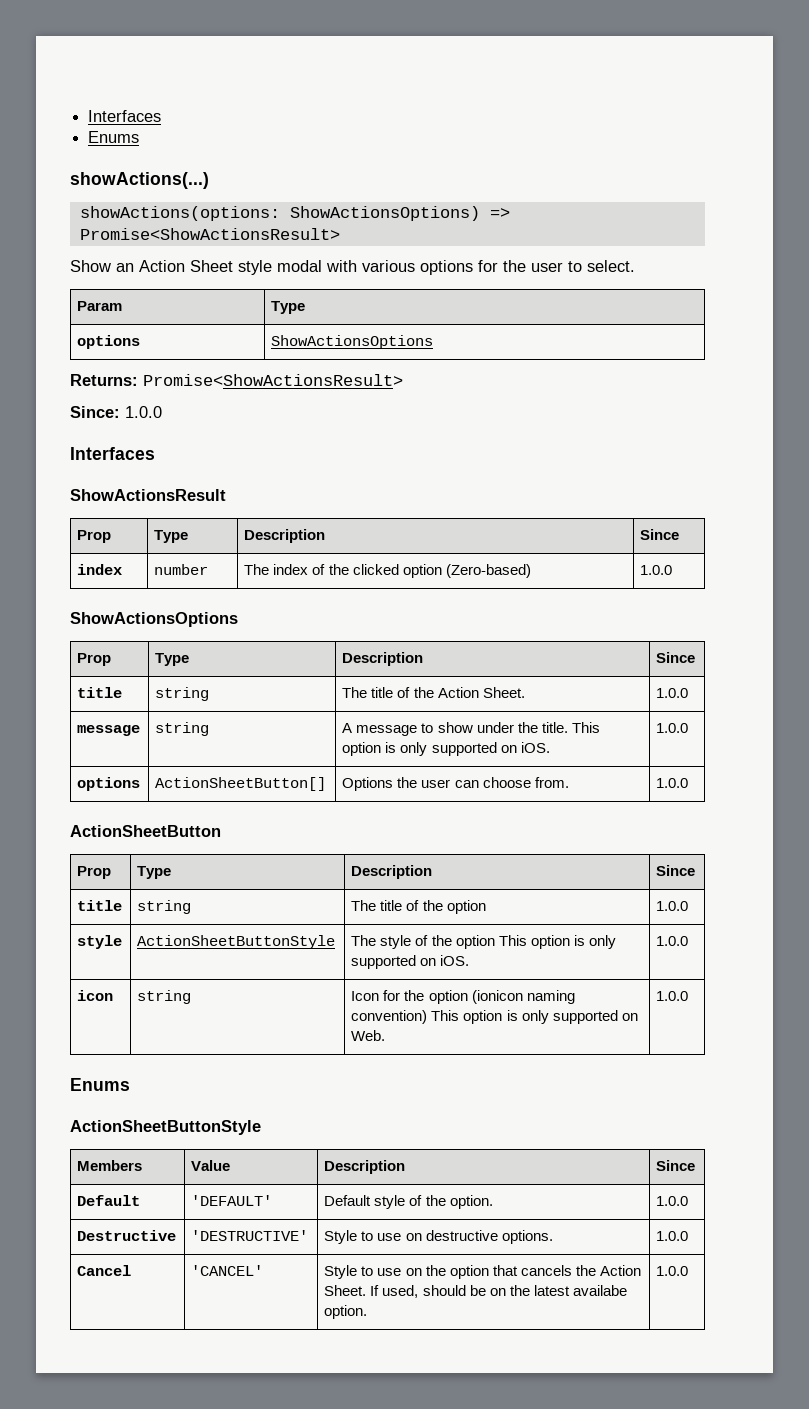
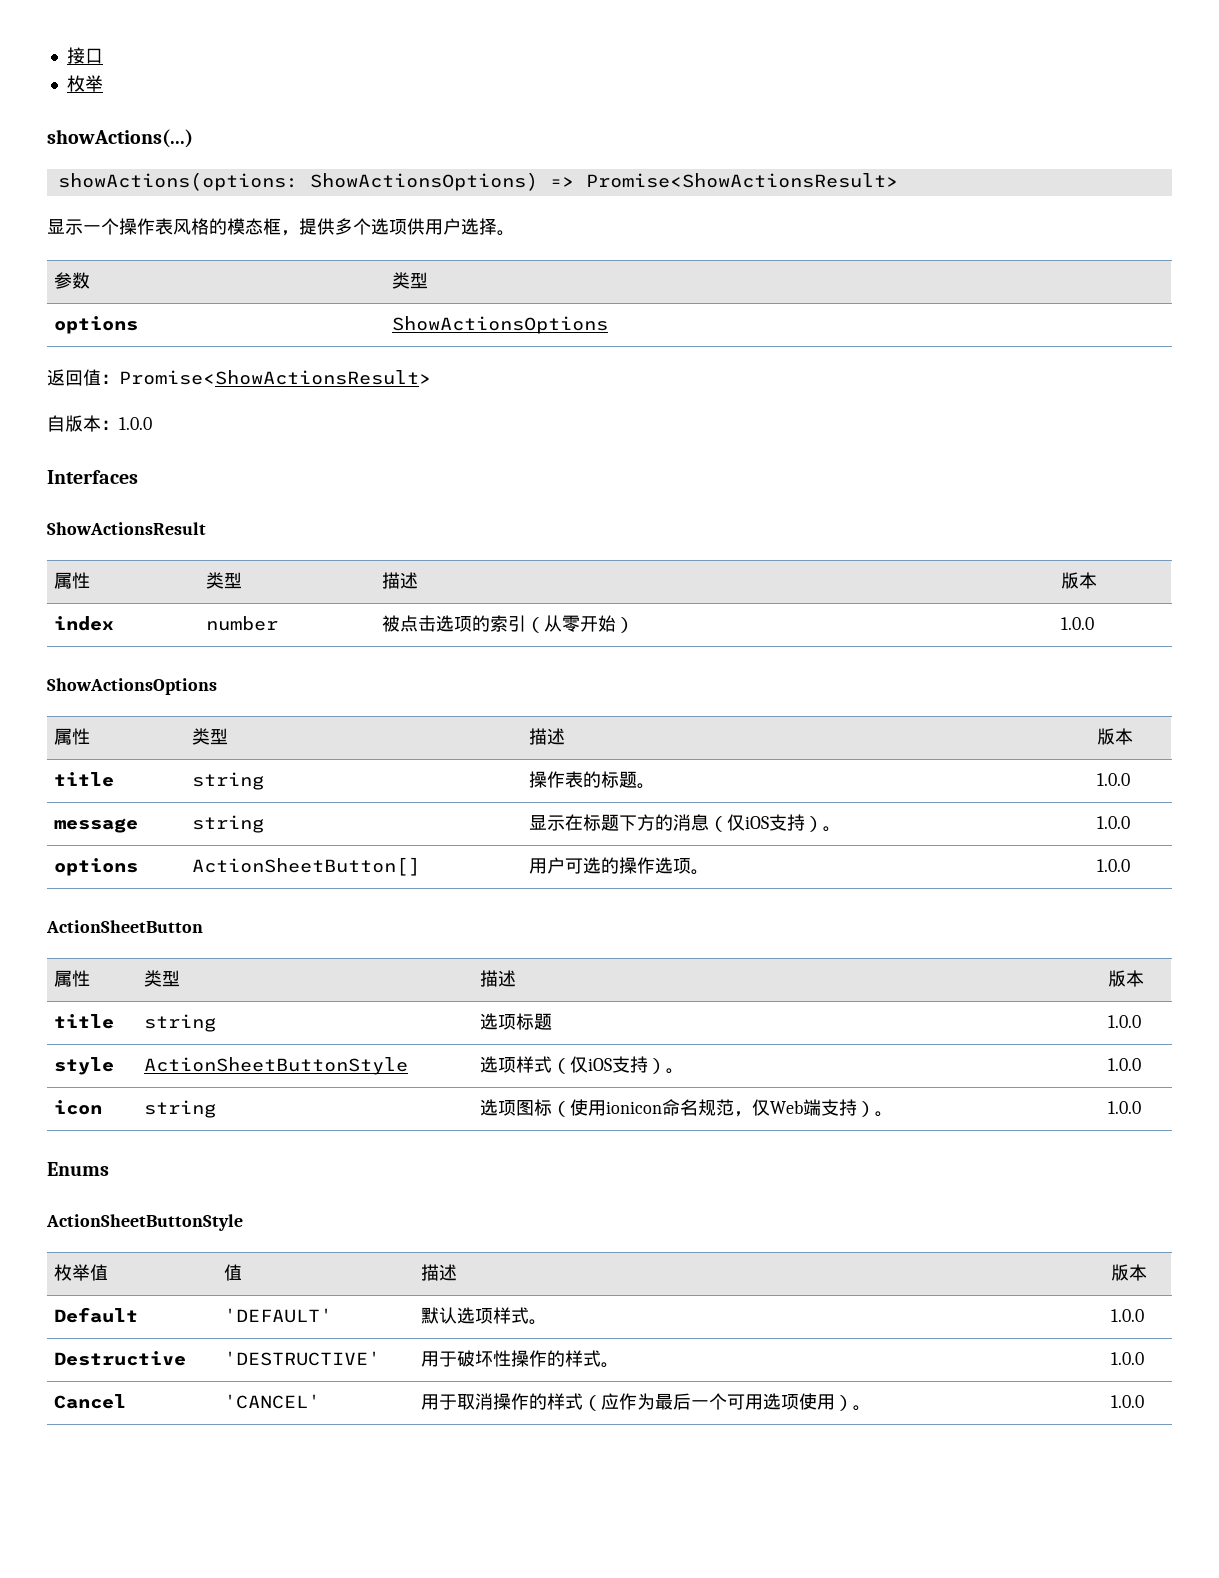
[88,110,162,122] [88,131,140,143] Interfaces // Enums -> [66,47,103,64] [66,75,103,92] 接口 // 枚举
[70,260,635,275] [77,301,123,311] [271,301,306,314] Show an Action Sheet style modal with various options for the user to select. // Param | Type -> [47,218,515,236] [54,272,91,289] [392,272,429,289] 显示一个操作表风格的模态框，提供多个选项供用户选择。 // 参数 | 类型
[70,374,403,386] [70,406,120,418] Returns: Promise<ShowActionsResult> // Since: -> [47,369,431,386] [47,415,119,432] 返回值：Promise<ShowActionsResult> // 自版本：
[77,530,112,543] [154,530,189,543] [244,529,326,543] [640,529,680,540] [77,564,123,575] [154,564,209,575] [244,564,531,578] [640,565,673,575] [70,612,238,627] [77,653,112,666] [155,653,190,666] [342,652,424,666] [656,652,696,663] [77,687,123,698] [155,687,210,701] [342,687,525,698] [656,688,689,698] [77,725,141,736] [155,722,210,736] [342,722,600,736] [342,742,550,756] [656,723,689,733] [77,777,141,791] [155,777,327,791] [342,777,569,791] [656,778,689,788] [70,825,221,837] [77,866,112,879] [137,866,172,879] [351,865,433,879] [656,865,696,876] [77,900,123,911] [137,900,192,914] [351,900,486,914] [656,901,689,911] [77,935,123,949] [137,935,336,949] [351,935,616,949] [351,955,470,969] [656,936,689,946] [77,990,114,1001] [137,990,192,1004] [351,990,575,1004] [351,1010,638,1024] [351,1030,386,1041] [656,991,689,1001] [70,1078,130,1091] [70,1120,261,1135] [77,1160,143,1171] [191,1160,231,1171] [324,1160,406,1174] [656,1160,696,1171] [77,1195,141,1206] [191,1195,273,1206] [324,1195,493,1209] [656,1196,689,1206] [77,1230,177,1241] [191,1230,309,1241] [324,1230,553,1244] [656,1231,689,1241] [77,1265,132,1276] [191,1265,264,1276] [324,1265,641,1279] [324,1285,627,1298] [324,1305,368,1319] Prop | Type | Description | Since // index | number | The index of the clicked option (Zero-based) | 1.0.0 // ShowActionsOptions // Prop | Type | Description | Since // title | string | The title of the Action Sheet. | 1.0.0 // message | string | A message to show under the title. This option is only supported on iOS. | 1.0.0 // options | ActionSheetButton[] | Options the user can choose from. | 1.0.0 // ActionSheetButton // Prop | Type | Description | Since // title | string | The title of the option | 1.0.0 // style | ActionSheetButtonStyle | The style of the option This option is only supported on iOS. | 1.0.0 // icon | string | Icon for the option (ionicon naming convention) This option is only supported on Web. | 1.0.0 // Enums // ActionSheetButtonStyle // Members | Value | Description | Since // Default | 'DEFAULT' | Default style of the option. | 1.0.0 // Destructive | 'DESTRUCTIVE' | Style to use on destructive options. | 1.0.0 // Cancel | 'CANCEL' | Style to use on the option that cancels the Action Sheet. If used, should be on the latest availabe option. -> [54,572,91,589] [206,572,243,589] [382,572,419,589] [1061,572,1098,589] [54,616,115,631] [206,616,279,631] [382,615,635,633] [1061,617,1095,630] [47,678,217,695] [54,728,91,745] [192,728,229,745] [529,728,566,745] [1097,728,1134,745] [54,772,115,787] [192,772,265,790] [529,771,656,789] [1097,773,1131,786] [54,818,139,833] [192,815,265,833] [529,814,842,832] [1097,816,1131,829] [54,858,139,876] [192,857,421,876] [529,857,710,875] [1097,859,1131,872] [46,920,203,933] [54,970,91,987] [144,970,181,987] [480,970,517,987] [1108,970,1145,987] [54,1014,115,1029] [144,1014,217,1032] [480,1013,553,1030] [1108,1015,1142,1028] [54,1057,115,1075] [144,1057,409,1075] [480,1056,685,1074] [1108,1058,1142,1071] [54,1100,103,1115] [144,1100,217,1118] [480,1099,894,1117] [1108,1101,1142,1114] [47,1162,109,1176] [46,1214,243,1231] [54,1264,109,1281] [224,1264,243,1281] [421,1264,458,1281] [1111,1264,1148,1281] [54,1307,139,1323] [224,1308,333,1323] [421,1307,548,1325] [1111,1309,1145,1322] [54,1351,187,1366] [224,1351,381,1366] [421,1350,620,1368] [1111,1352,1145,1365] [54,1394,127,1409] [224,1394,321,1409] [421,1393,872,1411] 属性 | 类型 | 描述 | 版本 // index | number | 被点击选项的索引（从零开始） | 1.0.0 // ShowActionsOptions // 属性 | 类型 | 描述 | 版本 // title | string | 操作表的标题。 | 1.0.0 // message | string | 显示在标题下方的消息（仅iOS支持）。 | 1.0.0 // options | ActionSheetButton[] | 用户可选的操作选项。 | 1.0.0 // ActionSheetButton // 属性 | 类型 | 描述 | 版本 // title | string | 选项标题 | 1.0.0 // style | ActionSheetButtonStyle | 选项样式（仅iOS支持）。 | 1.0.0 // icon | string | 选项图标（使用ionicon命名规范，仅Web端支持）。 | 1.0.0 // Enums // ActionSheetButtonStyle // 枚举值 | 值 | 描述 | 版本 // Default | 'DEFAULT' | 默认选项样式。 | 1.0.0 // Destructive | 'DESTRUCTIVE' | 用于破坏性操作的样式。 | 1.0.0 // Cancel | 'CANCEL' | 用于取消操作的样式（应作为最后一个可用选项使用）。

